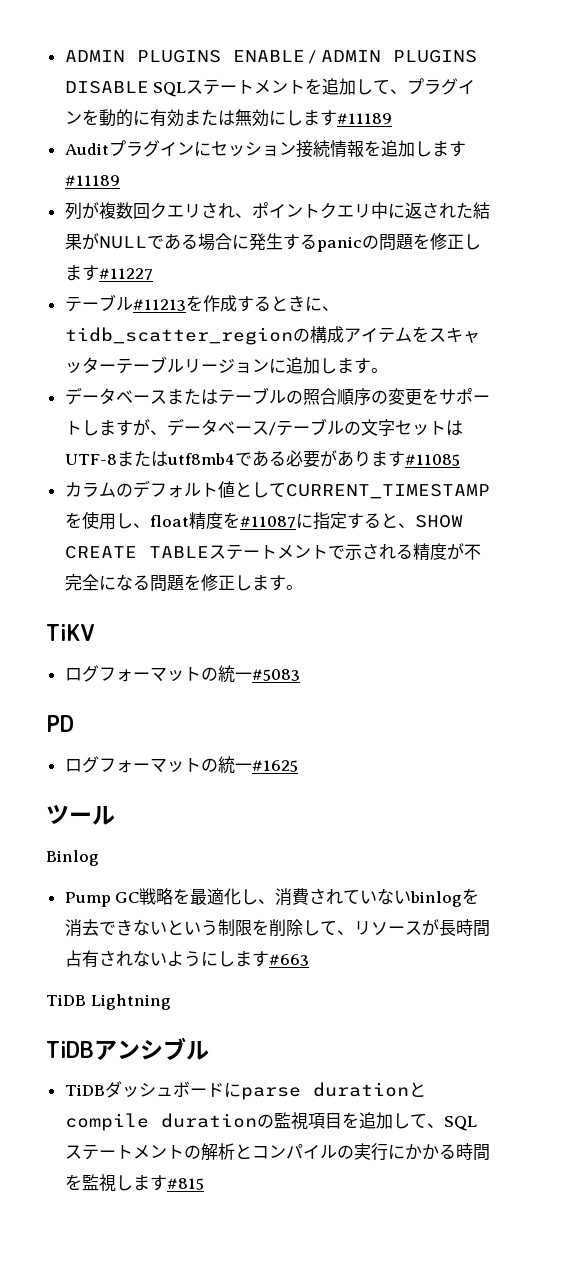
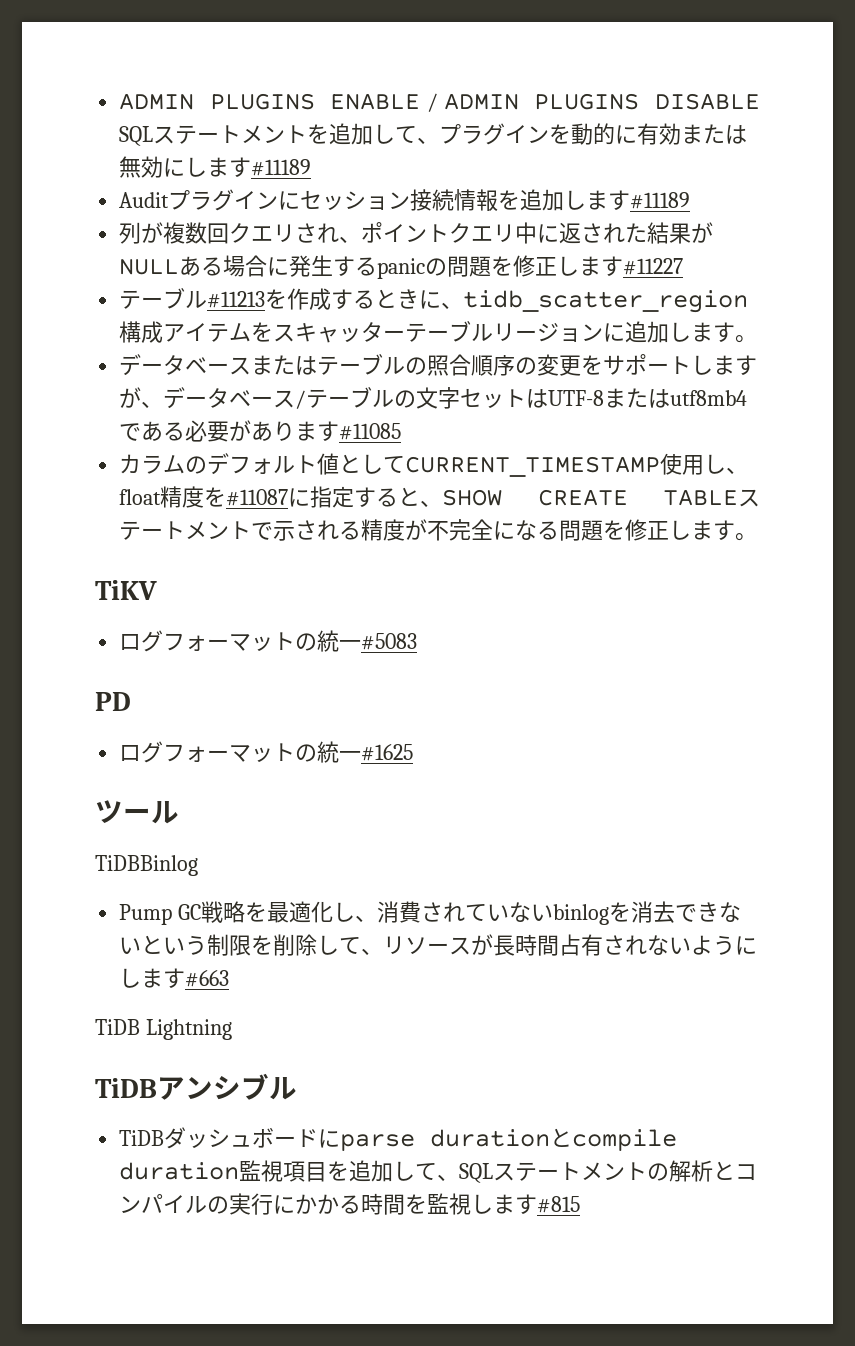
[146,235,164,249] で -> (180, 267) none
[292,328,310,342] の -> (749, 301) none
[64,512,82,528] を -> (661, 466) none
[46,850,99,866] Binlog -> [95,855,198,876] TiDBBinlog
[256,1114,274,1128] の -> (240, 1171) none

